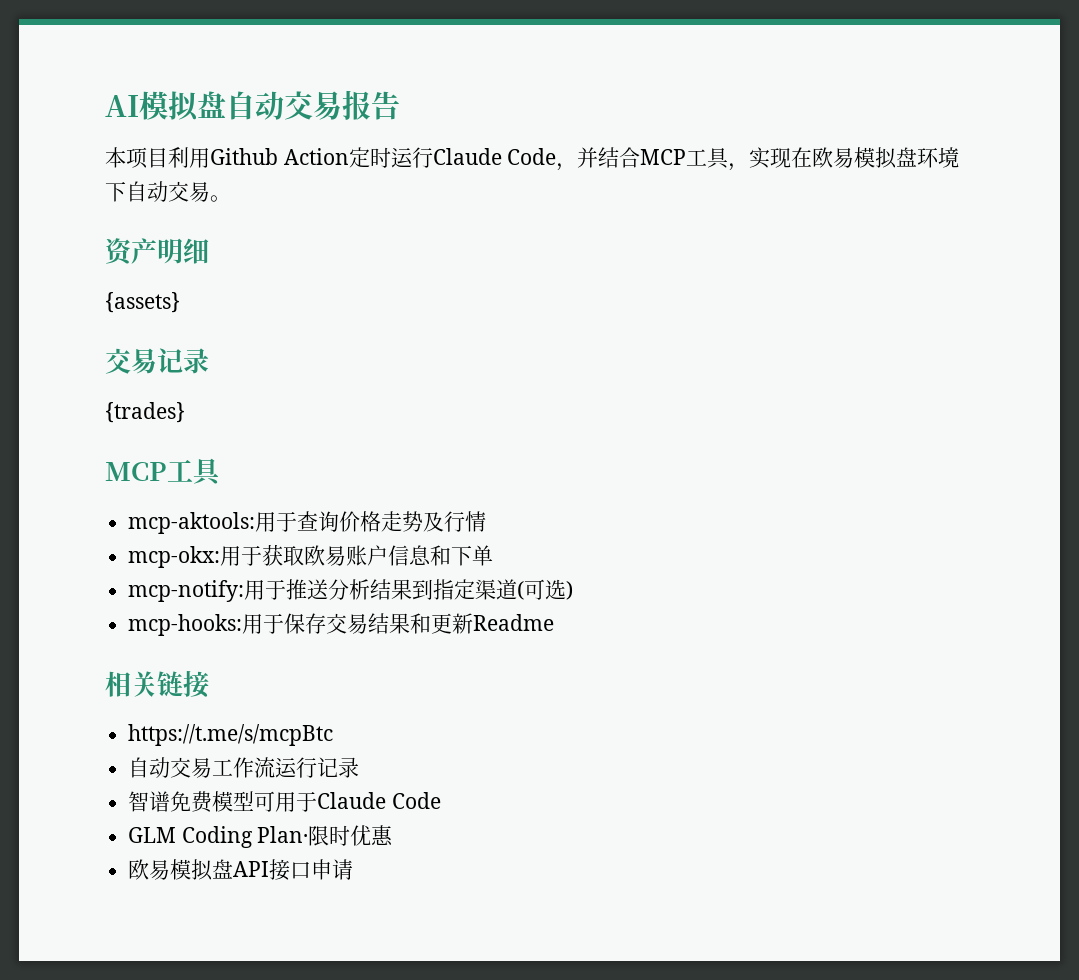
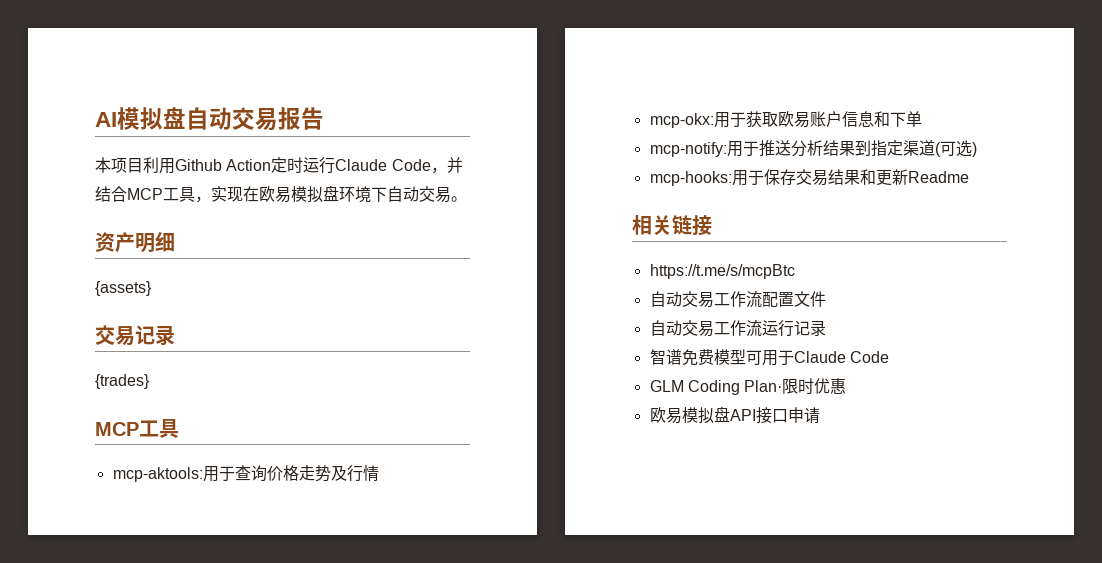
(334, 735) none -> [649,291,826,308] // 自动交易工作流配置文件

